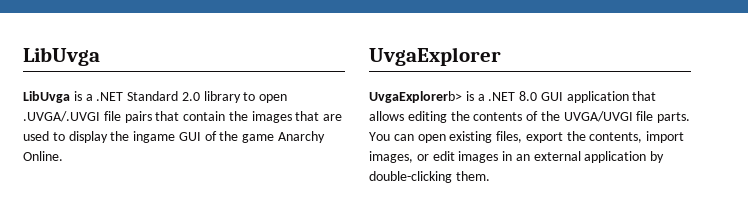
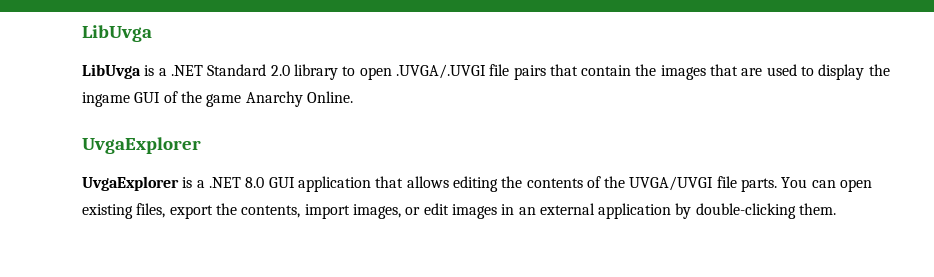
[369,91,462,103] UvgaExplorerb> -> [82,176,179,191] UvgaExplorer

